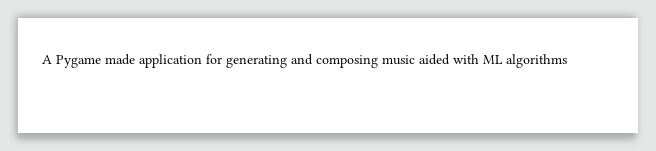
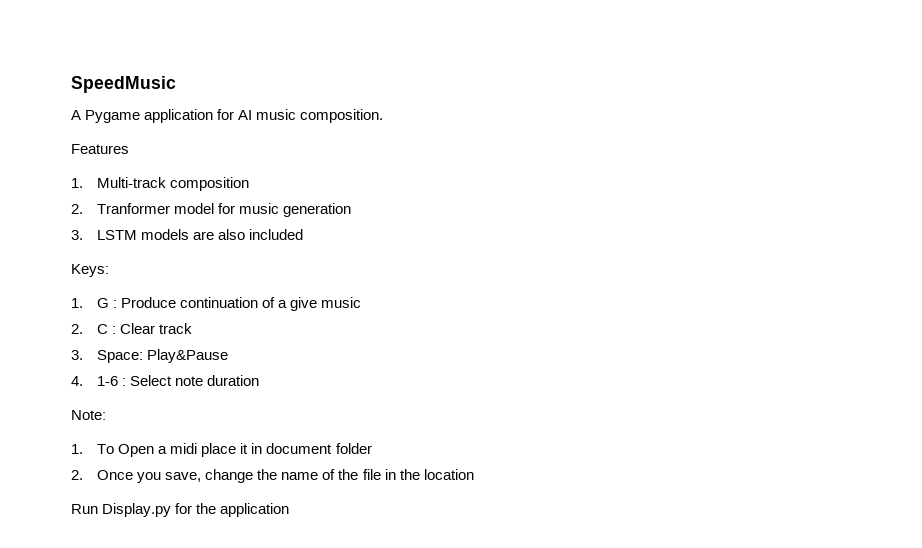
(42, 59) none -> [71,76,176,93] SpeedMusic //
[105,54,135,65] made -> (141, 116) none
[226,54,567,68] generating and composing music aided with ML algorithms -> [238,109,384,123] [71,144,129,154] [71,177,250,191] [71,203,352,217] [71,229,304,240] [71,264,109,277] [71,297,362,311] [71,323,193,334] [71,349,229,363] [71,375,260,386] [71,410,106,420] [71,443,372,457] [71,469,474,483] [71,503,290,517] AI music composition. // Features // 1. Multi-track composition // 2. Tranformer model for music generation // 3. LSTM models are also included // Keys: // 1. G : Produce continuation of a give music // 2. C : Clear track // 3. Space: Play&Pause // 4. 1-6 : Select note duration // Note: // 1. To Open a midi place it in document folder // 2. Once you save, change the name of the file in the location // Run Display.py for the application

